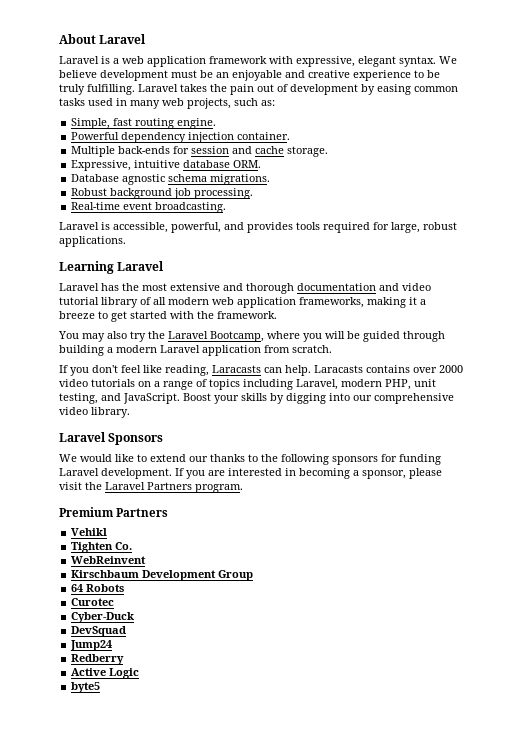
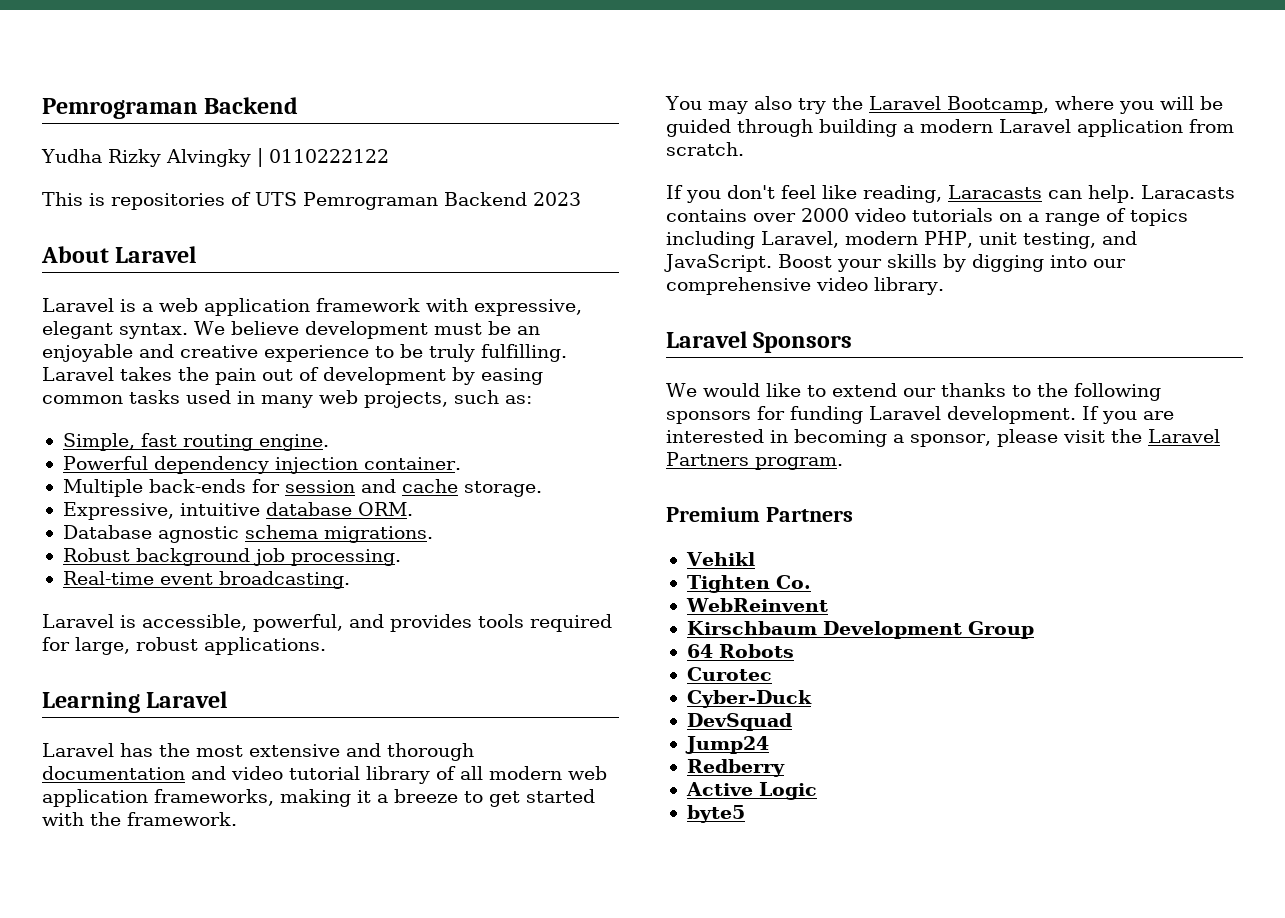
(59, 39) none -> [42,97,299,119] [41,148,389,167] [42,192,581,210] Pemrograman Backend // Yudha Rizky Alvingky | 0110222122 // This is repositories of UTS Pemrograman Backend 2023 //

